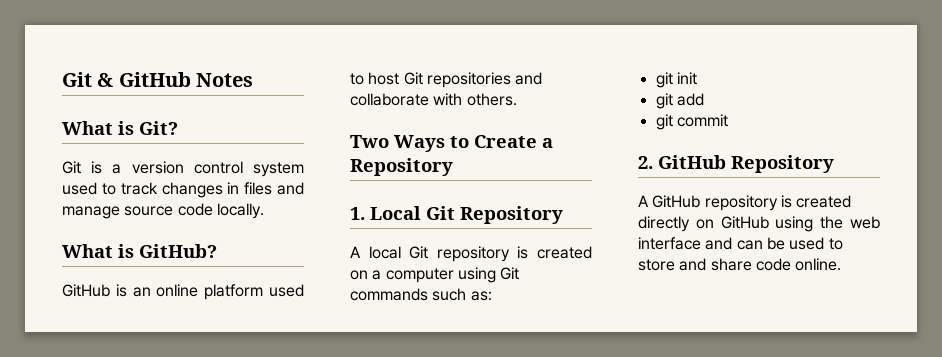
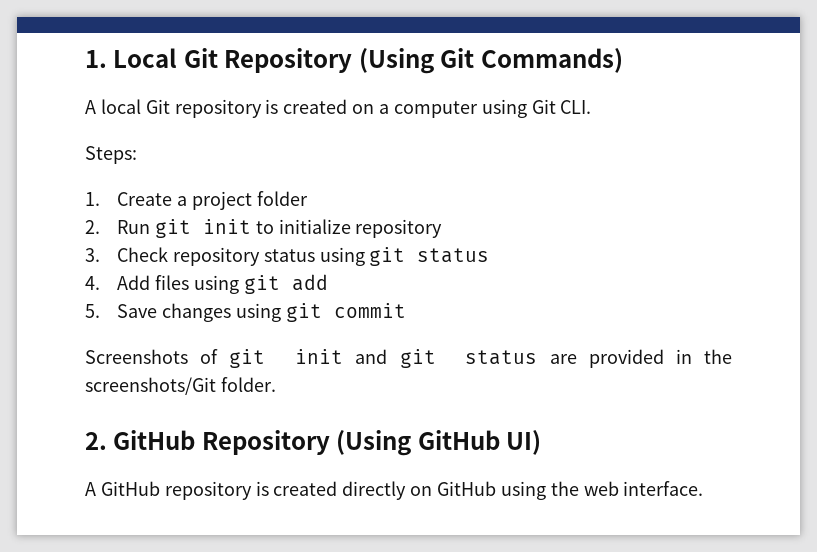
[62,72,254,87] [62,121,178,135] [62,161,304,177] [62,182,304,198] [62,203,264,219] [62,244,217,258] [62,284,304,300] [350,72,543,88] [350,93,517,106] [350,135,553,152] [350,158,453,176] Git & GitHub Notes // What is Git? // Git is a version control system used to track changes in files and manage source code locally. // What is GitHub? // GitHub is an online platform used to host Git repositories and collaborate with others. // Two Ways to Create a Repository // -> (85, 59) none
(563, 215) none -> [358,48,623,74] (Using Git Commands)
[350,288,492,301] [655,72,697,88] [655,93,704,109] [655,114,728,130] commands such as: // git init // git add // git commit -> [560,100,592,114] [85,146,137,164] [85,191,308,210] [85,219,443,238] [85,247,490,266] [85,274,328,294] [85,303,406,322] [85,349,732,368] [85,377,276,395] CLI. // Steps: // 1. Create a project folder // 2. Run git init to initialize repository // 3. Check repository status using git status // 4. Add files using git add // 5. Save changes using git commit // Screenshots of git init and git status are provided in the screenshots/Git folder.
(834, 164) none -> [336,430,542,456] (Using GitHub UI)
[638,237,843,250] [638,258,842,271] interface and can be used to store and share code online. -> [623,481,704,496] interface.

